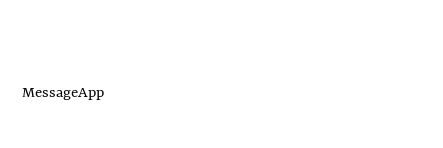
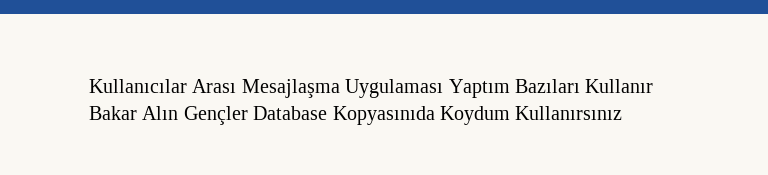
[22,88,104,100] MessageApp -> [89,79,654,98] [89,106,623,125] Kullanıcılar Arası Mesajlaşma Uygulaması Yaptım Bazıları Kullanır Bakar Alın Gençler Database Kopyasınıda Koydum Kullanırsınız

